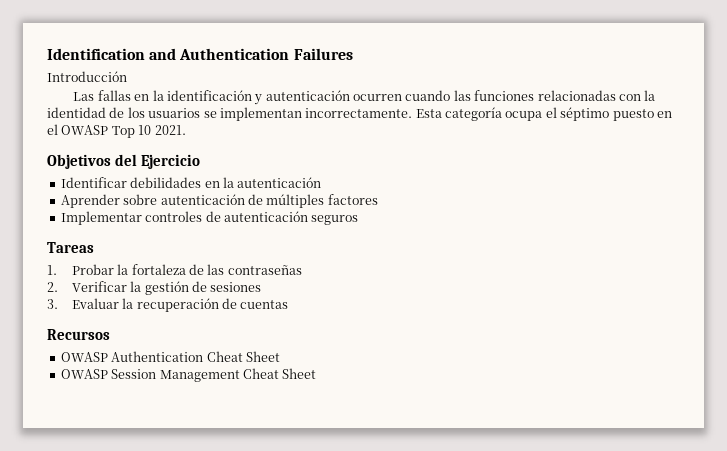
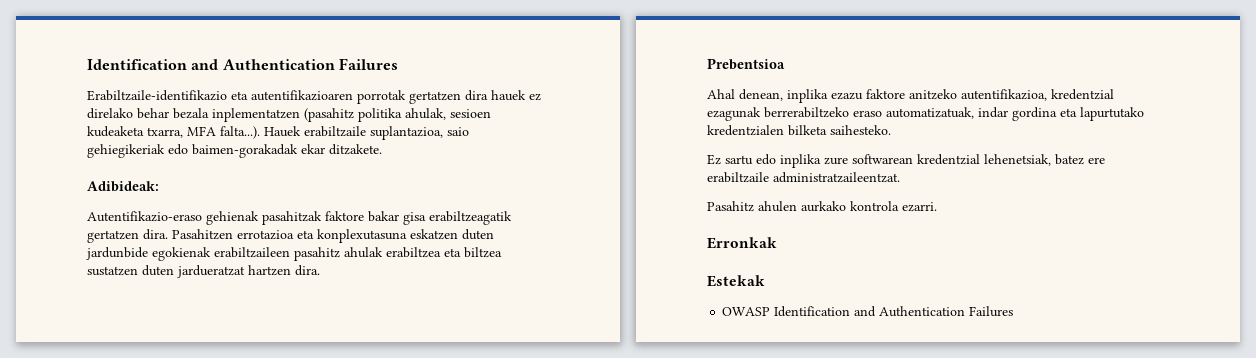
[47,71,127,82] [73,90,656,105] [47,107,672,121] [47,124,186,138] [47,154,201,169] [60,177,322,188] [60,194,378,208] [60,211,359,225] [47,242,94,253] [47,264,302,275] [47,281,262,295] [47,298,289,312] [47,329,110,340] [60,351,280,362] [60,368,317,382] Introducción // Las fallas en la identificación y autenticación ocurren cuando las funciones relacionadas con la identidad de los usuarios se implementan incorrectamente. Esta categoría ocupa el séptimo puesto en el OWASP Top 10 2021. // Objetivos del Ejercicio // Identificar debilidades en la autenticación // Aprender sobre autenticación de múltiples factores // Implementar controles de autenticación seguros // Tareas // 1. Probar la fortaleza de las contraseñas // 2. Verificar la gestión de sesiones // 3. Evaluar la recuperación de cuentas // Recursos // OWASP Authentication Cheat Sheet // OWASP Session Management Cheat Sheet -> [87,90,541,104] [87,108,491,122] [87,126,469,140] [87,144,382,158] [87,181,159,192] [87,211,512,225] [87,229,494,243] [86,247,502,261] [87,265,320,278] [707,58,785,70] [707,89,1114,103] [707,107,1144,121] [707,125,891,136] [707,154,1105,168] [707,172,900,183] [707,201,937,212] [707,237,777,249] [707,275,765,287] [722,306,1014,317] Erabiltzaile-identifikazio eta autentifikazioaren porrotak gertatzen dira hauek ez direlako behar bezala inplementatzen (pasahitz politika ahulak, sesioen kudeaketa txarra, MFA falta...). Hauek erabiltzaile suplantazioa, saio gehiegikeriak edo baimen-gorakadak ekar ditzakete. // Adibideak: // Autentifikazio-eraso gehienak pasahitzak faktore bakar gisa erabiltzeagatik gertatzen dira. Pasahitzen errotazioa eta konplexutasuna eskatzen duten jardunbide egokienak erabiltzaileen pasahitz ahulak erabiltzea eta biltzea sustatzen duten jardueratzat hartzen dira. // Prebentsioa // Ahal denean, inplika ezazu faktore anitzeko autentifikazioa, kredentzial ezagunak berrerabiltzeko eraso automatizatuak, indar gordina eta lapurtutako kredentzialen bilketa saihesteko. // Ez sartu edo inplika zure softwarean kredentzial lehenetsiak, batez ere erabiltzaile administratzaileentzat. // Pasahitz ahulen aurkako kontrola ezarri. // Erronkak // Estekak // OWASP Identification and Authentication Failures

